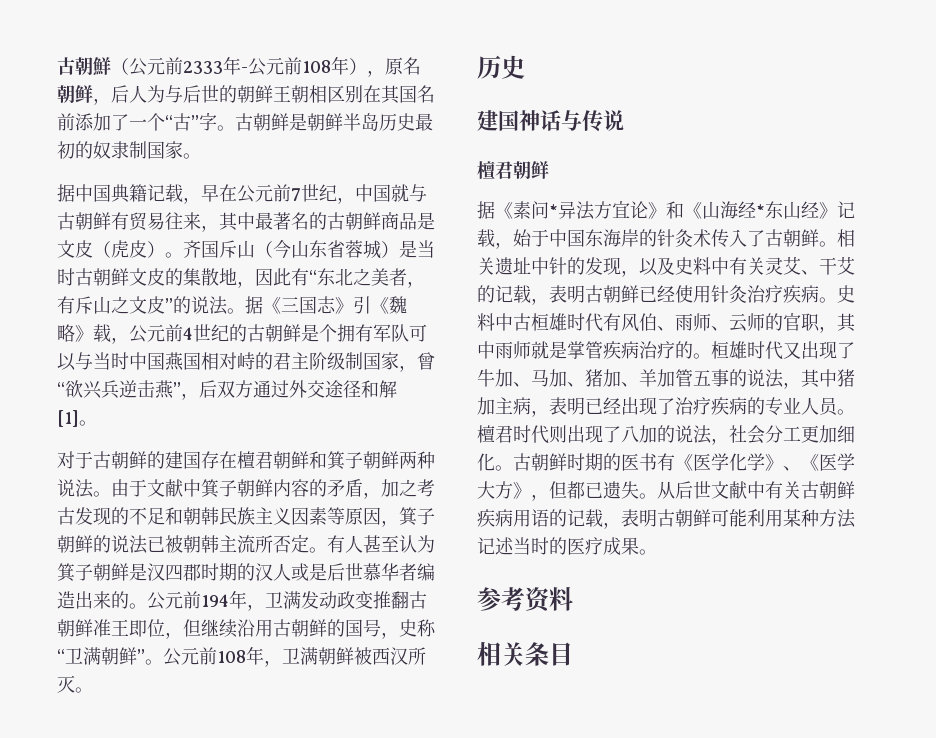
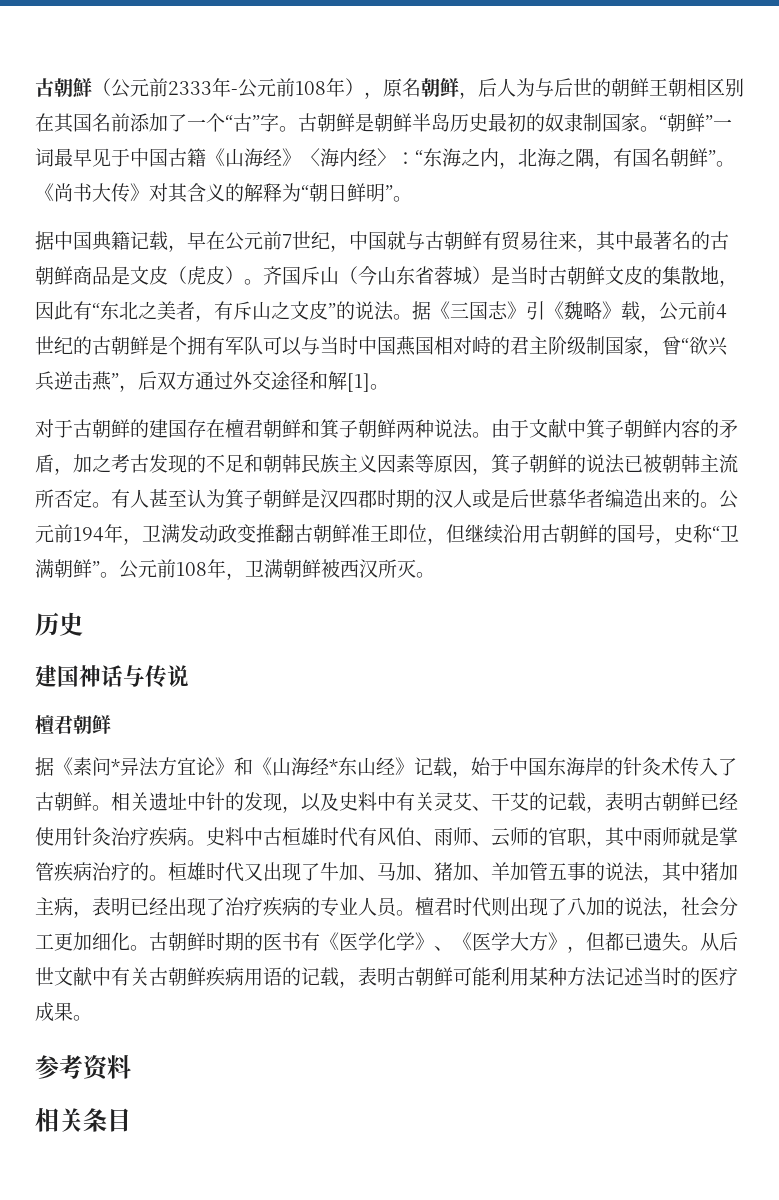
(201, 156) none -> [659,113,732,132] [35,148,735,169] [35,183,412,203] “朝鲜”一词最早见于中国古籍《山海经》〈海内经〉：“东海之内，北海之隅，有国名朝鲜”。《尚书大传》对其含义的解释为“朝日鲜明”。

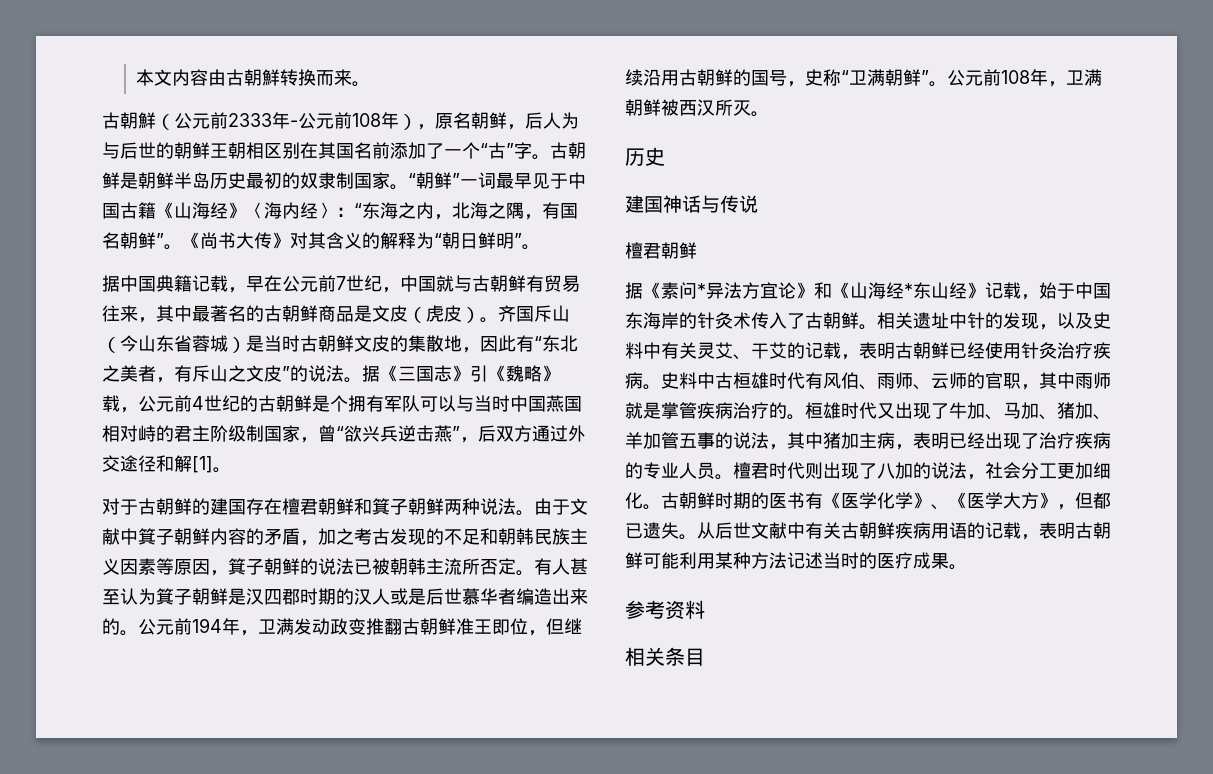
(35, 87) none -> [136,69,371,87] 本文内容由古朝鮮转换而来。 //

